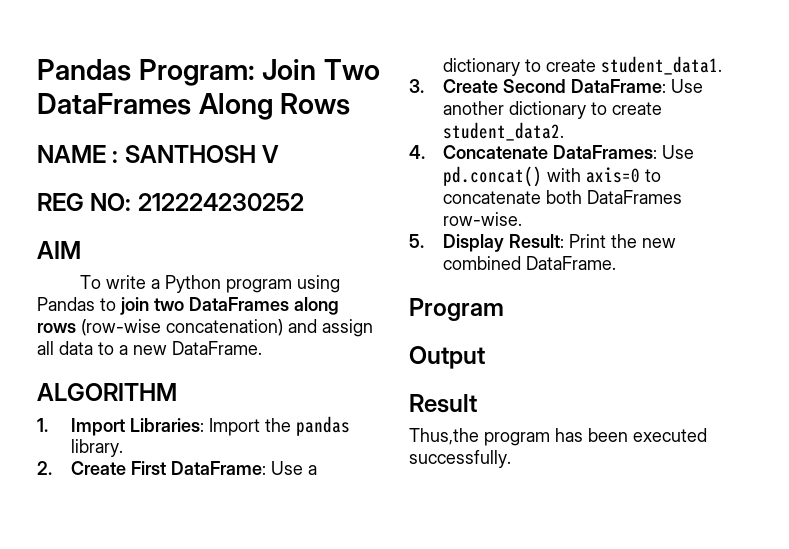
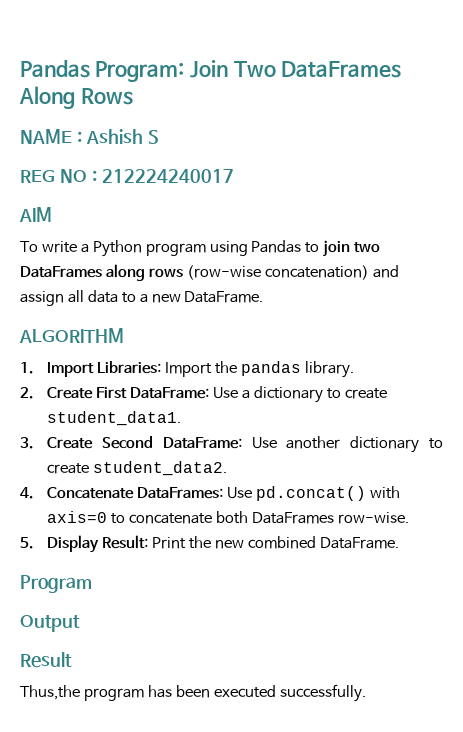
[124,145,280,163] SANTHOSH V -> [85,129,159,144] Ashish S
[90,193,304,211] NO: 212224230252 -> [59,169,234,183] NO : 212224240017

